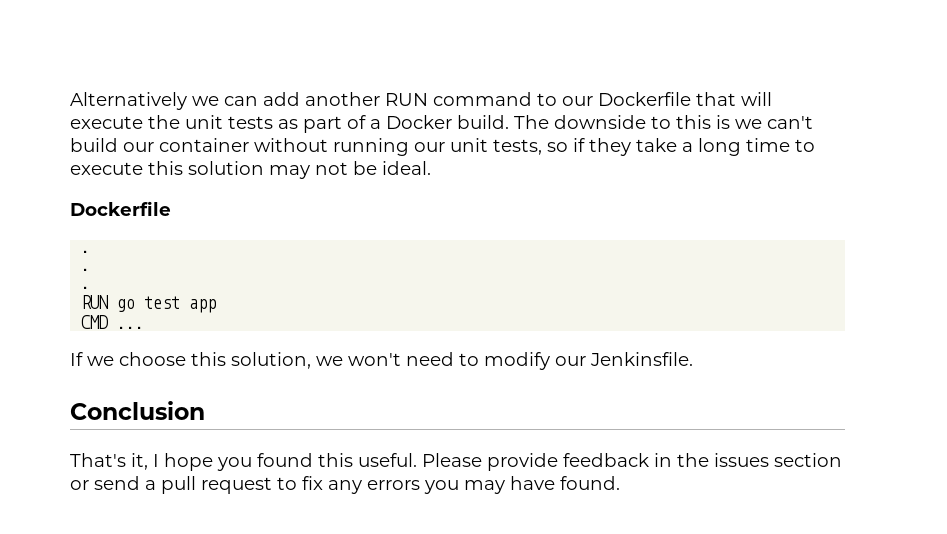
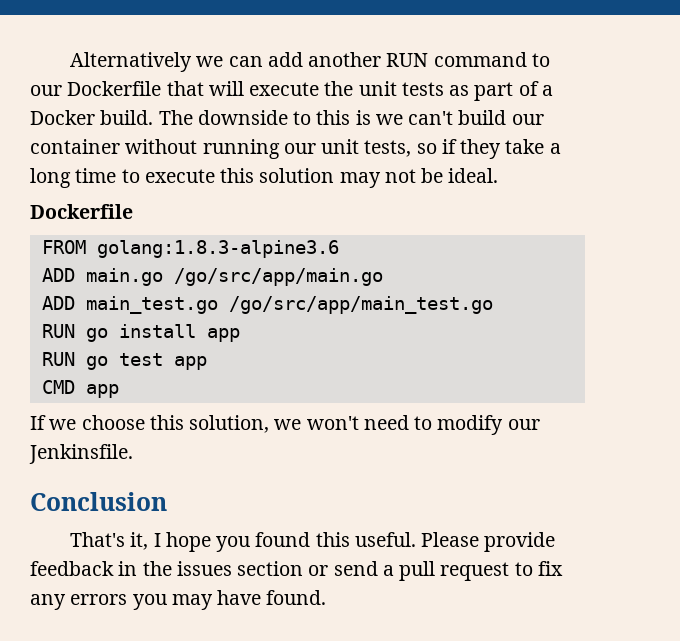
[81,250,91,253] [81,268,91,271] [81,286,91,289] . // . // . -> [41,240,339,258] [41,268,383,286] [41,296,493,314] [41,324,240,342] FROM golang:1.8.3-alpine3.6 // ADD main.go /go/src/app/main.go // ADD main_test.go /go/src/app/main_test.go // RUN go install app
[117,326,145,329] ... -> [85,384,119,398] app

